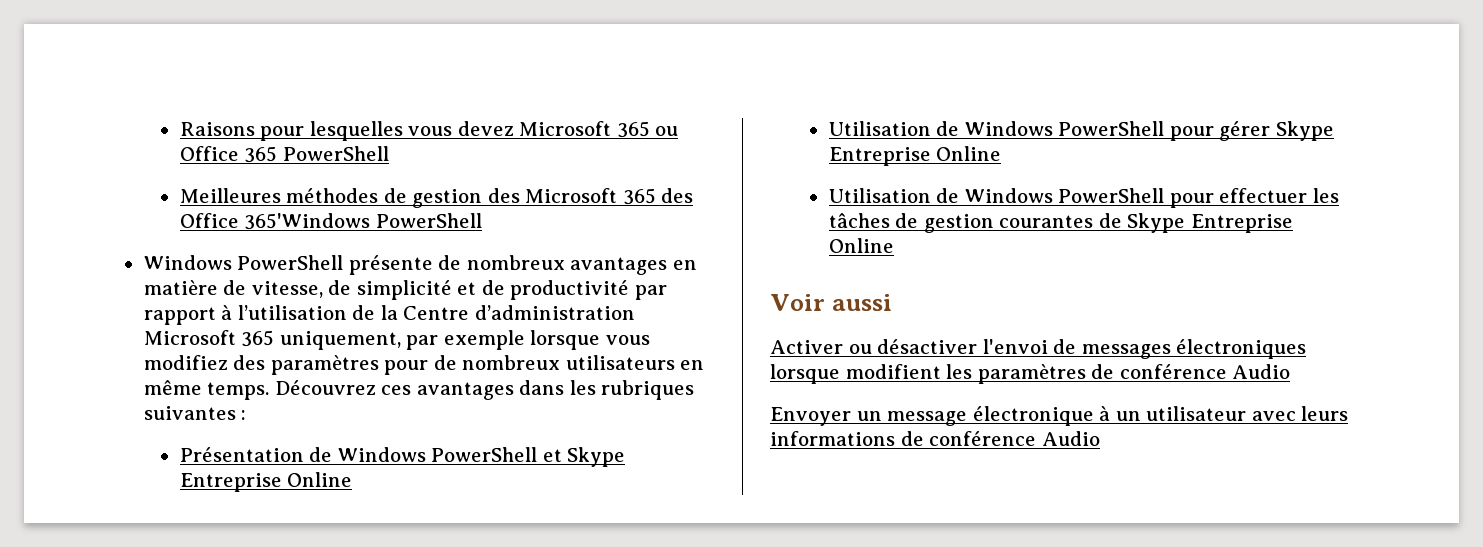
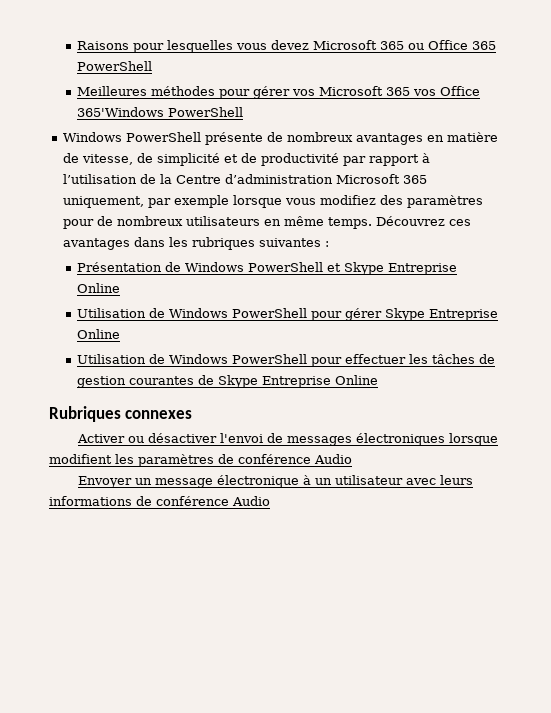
[383,188,694,208] de gestion des Microsoft 365 des -> [219,86,437,99] pour gérer vos Microsoft 365 vos
[770,294,892,311] Voir aussi -> [49,406,193,422] Rubriques connexes

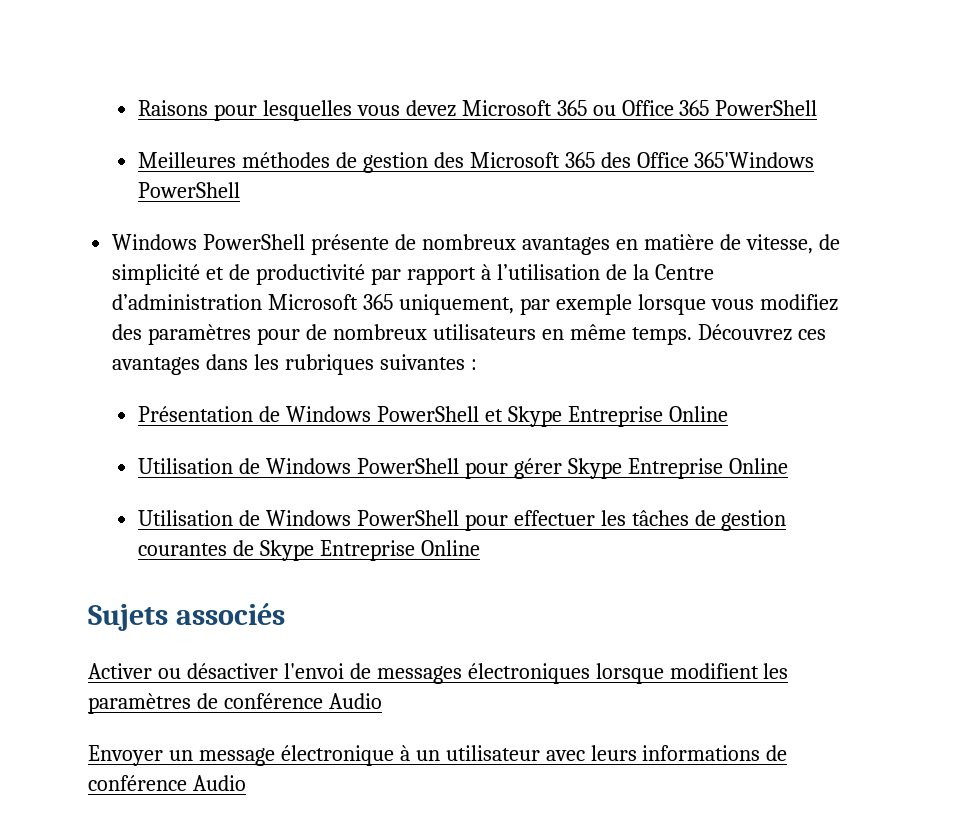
[219,86,437,99] pour gérer vos Microsoft 365 vos -> [335,152,631,173] de gestion des Microsoft 365 des
[49,406,193,422] Rubriques connexes -> [88,603,285,631] Sujets associés

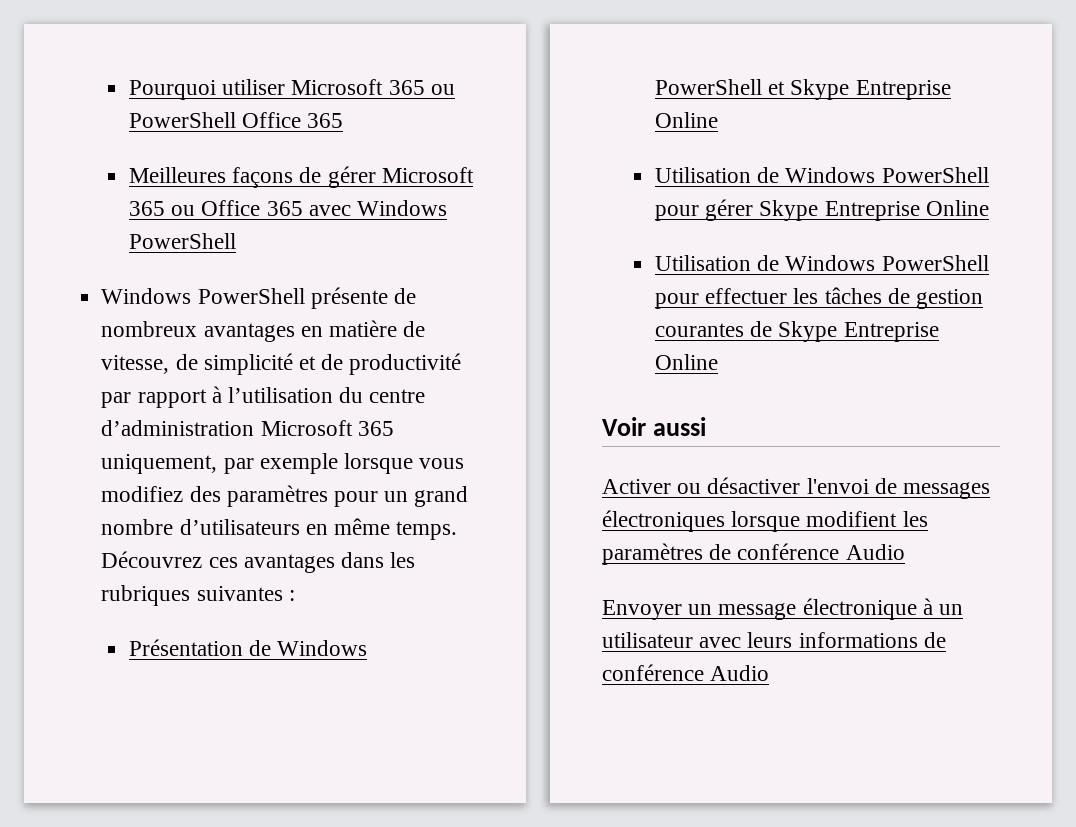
[138,100,456,121] Raisons pour lesquelles vous devez -> [128,79,455,100] [128,112,344,128] [128,166,376,188] Pourquoi utiliser Microsoft 365 ou PowerShell Office 365 // Meilleures façons de gérer
[715,100,818,116] [138,152,815,173] PowerShell // Meilleures méthodes de gestion des Microsoft 365 des Office 365'Windows -> [308,200,447,216] avec Windows
[605,264,714,280] de la Centre -> [339,387,426,403] du centre
[306,324,536,340] de nombreux utilisateurs -> [384,486,469,507] [101,519,300,535] un grand nombre d’utilisateurs
[88,603,285,631] Sujets associés -> [602,417,706,436] Voir aussi

